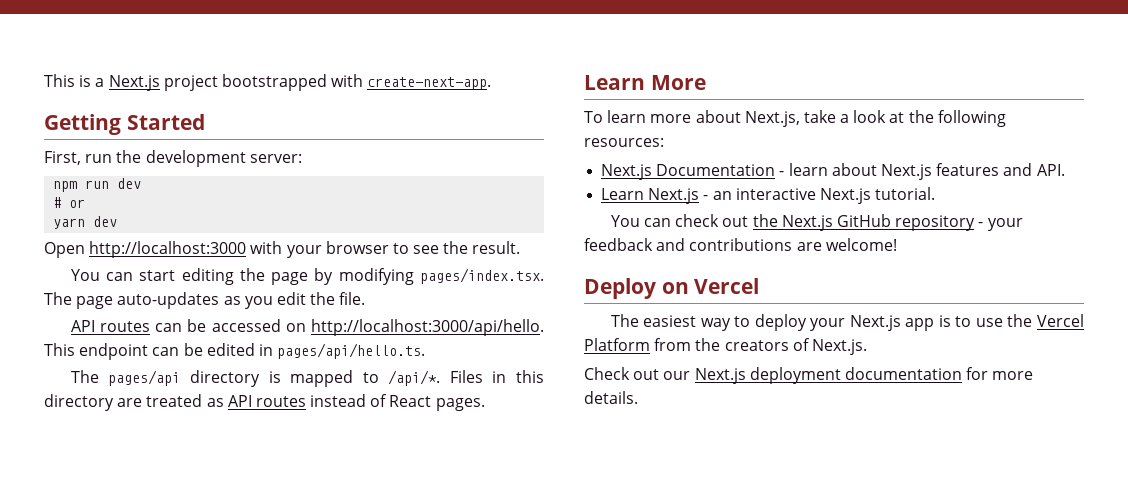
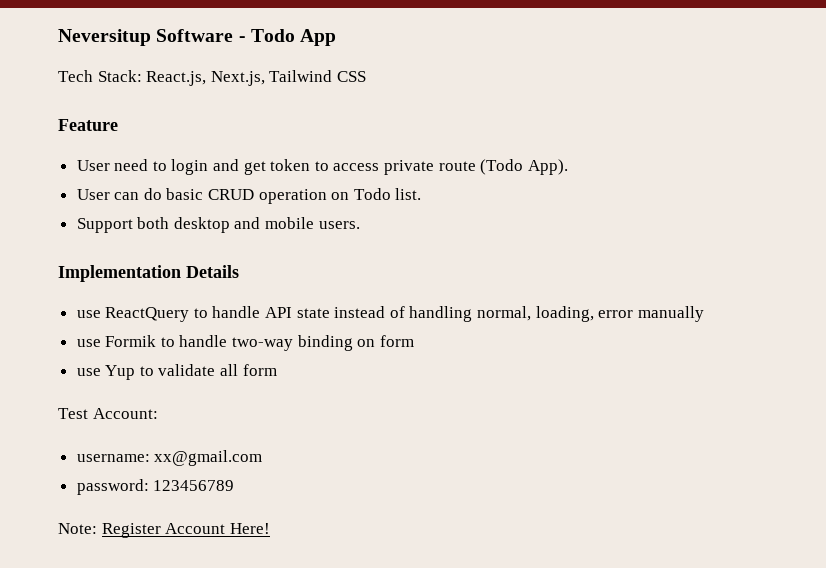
[44,74,492,91] [44,114,205,135] [44,150,302,167] [53,178,142,192] [53,197,86,208] [53,216,118,229] [44,241,521,258] [70,268,544,285] [44,292,366,309] [70,319,544,336] [44,343,426,360] [70,370,544,387] [44,394,485,411] [584,75,706,90] [584,110,1006,127] [584,138,664,147] [601,163,1065,180] [601,187,936,204] [610,214,1023,231] [584,238,897,251] [584,278,760,299] [610,314,1084,331] [584,338,867,355] [584,367,1034,384] [584,391,638,404] This is a Next.js project bootstrapped with create-next-app. // Getting Started // First, run the development server: // npm run dev // # or // yarn dev // Open http://localhost:3000 with your browser to see the result. // You can start editing the page by modifying pages/index.tsx. The page auto-updates as you edit the file. // API routes can be accessed on http://localhost:3000/api/hello. This endpoint can be edited in pages/api/hello.ts. // The pages/api directory is mapped to /api/*. Files in this directory are treated as API routes instead of React pages. // Learn More // To learn more about Next.js, take a look at the following resources: // Next.js Documentation - learn about Next.js features and API. // Learn Next.js - an interactive Next.js tutorial. // You can check out the Next.js GitHub repository - your feedback and contributions are welcome! // Deploy on Vercel // The easiest way to deploy your Next.js app is to use the Vercel Platform from the creators of Next.js. // Check out our Next.js deployment documentation for more details. -> [58,29,337,46] [58,70,366,86] [58,119,118,131] [76,159,568,175] [76,188,422,204] [76,217,360,233] [58,265,239,282] [76,306,704,322] [76,335,414,351] [76,364,277,380] [58,408,158,419] [76,450,263,466] [76,479,235,495] [58,523,270,538] Neversitup Software - Todo App // Tech Stack: React.js, Next.js, Tailwind CSS // Feature // User need to login and get token to access private route (Todo App). // User can do basic CRUD operation on Todo list. // Support both desktop and mobile users. // Implementation Details // use ReactQuery to handle API state instead of handling normal, loading, error manually // use Formik to handle two-way binding on form // use Yup to validate all form // Test Account: // username: xx@gmail.com // password: 123456789 // Note: Register Account Here!

